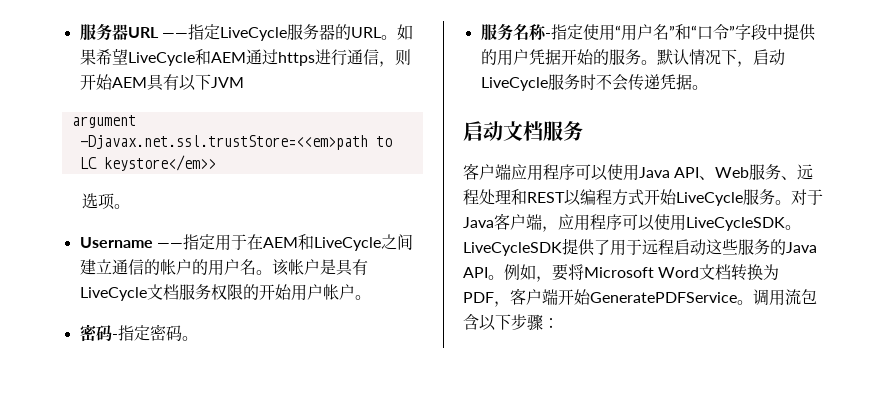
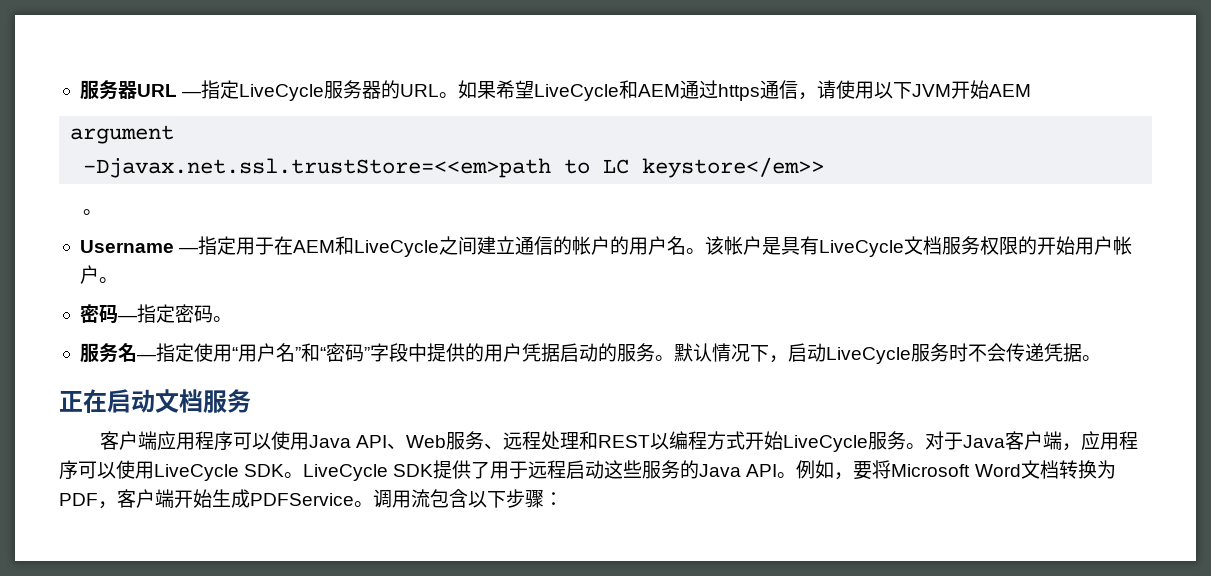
[161,33,188,38] —— -> [182,91,202,97] —
[314,49,411,67] 进行通信，则 -> [760,80,952,100] 通信，请使用以下JVM
[146,74,244,91] 具有以下JVM -> (1032, 90) none
[82,193,116,210] 选项 -> (825, 167) none
[156,243,183,248] —— -> [179,247,199,253] —
[111,334,118,339] - -> [117,315,137,321] —
[528,24,551,41] 称- -> [136,354,156,360] —
[696,24,729,40] 口令 -> [325,343,364,362] 密码
[560,49,594,65] 开始 -> [559,343,598,362] 启动
(708, 87) none -> [59,389,107,413] 正在
[686,217,801,231] [463,242,562,256] LiveCycleSDK。LiveCycleSDK -> [154,464,434,481] LiveCycle SDK。LiveCycle SDK
[590,292,737,303] GeneratePDFService -> [212,489,354,508] 生成PDFService

